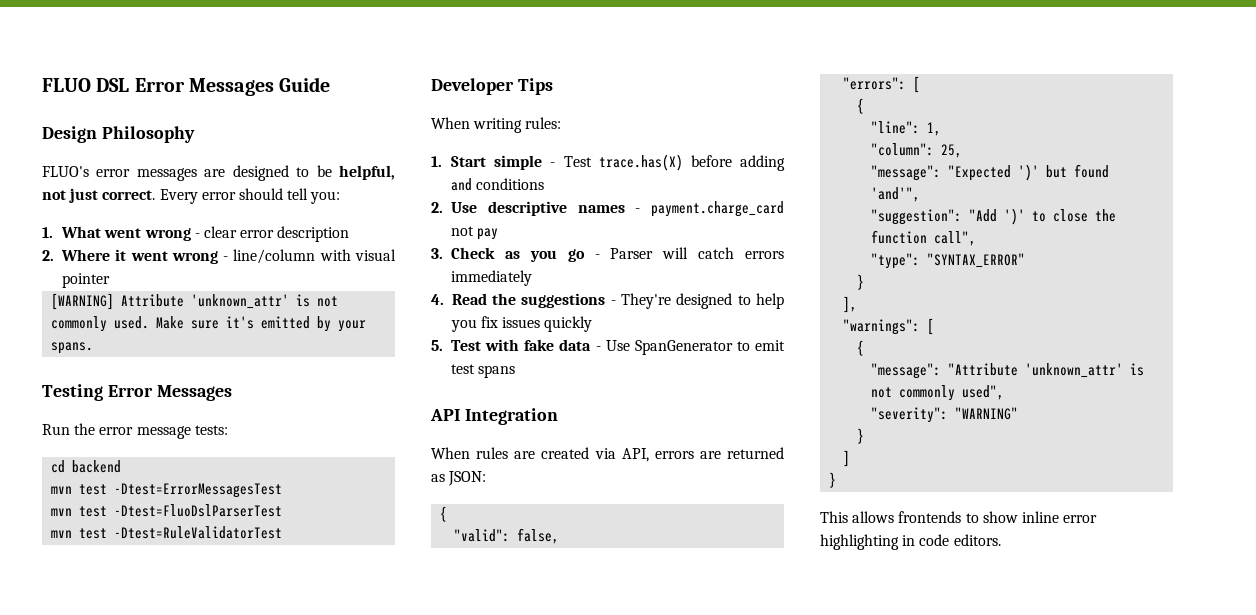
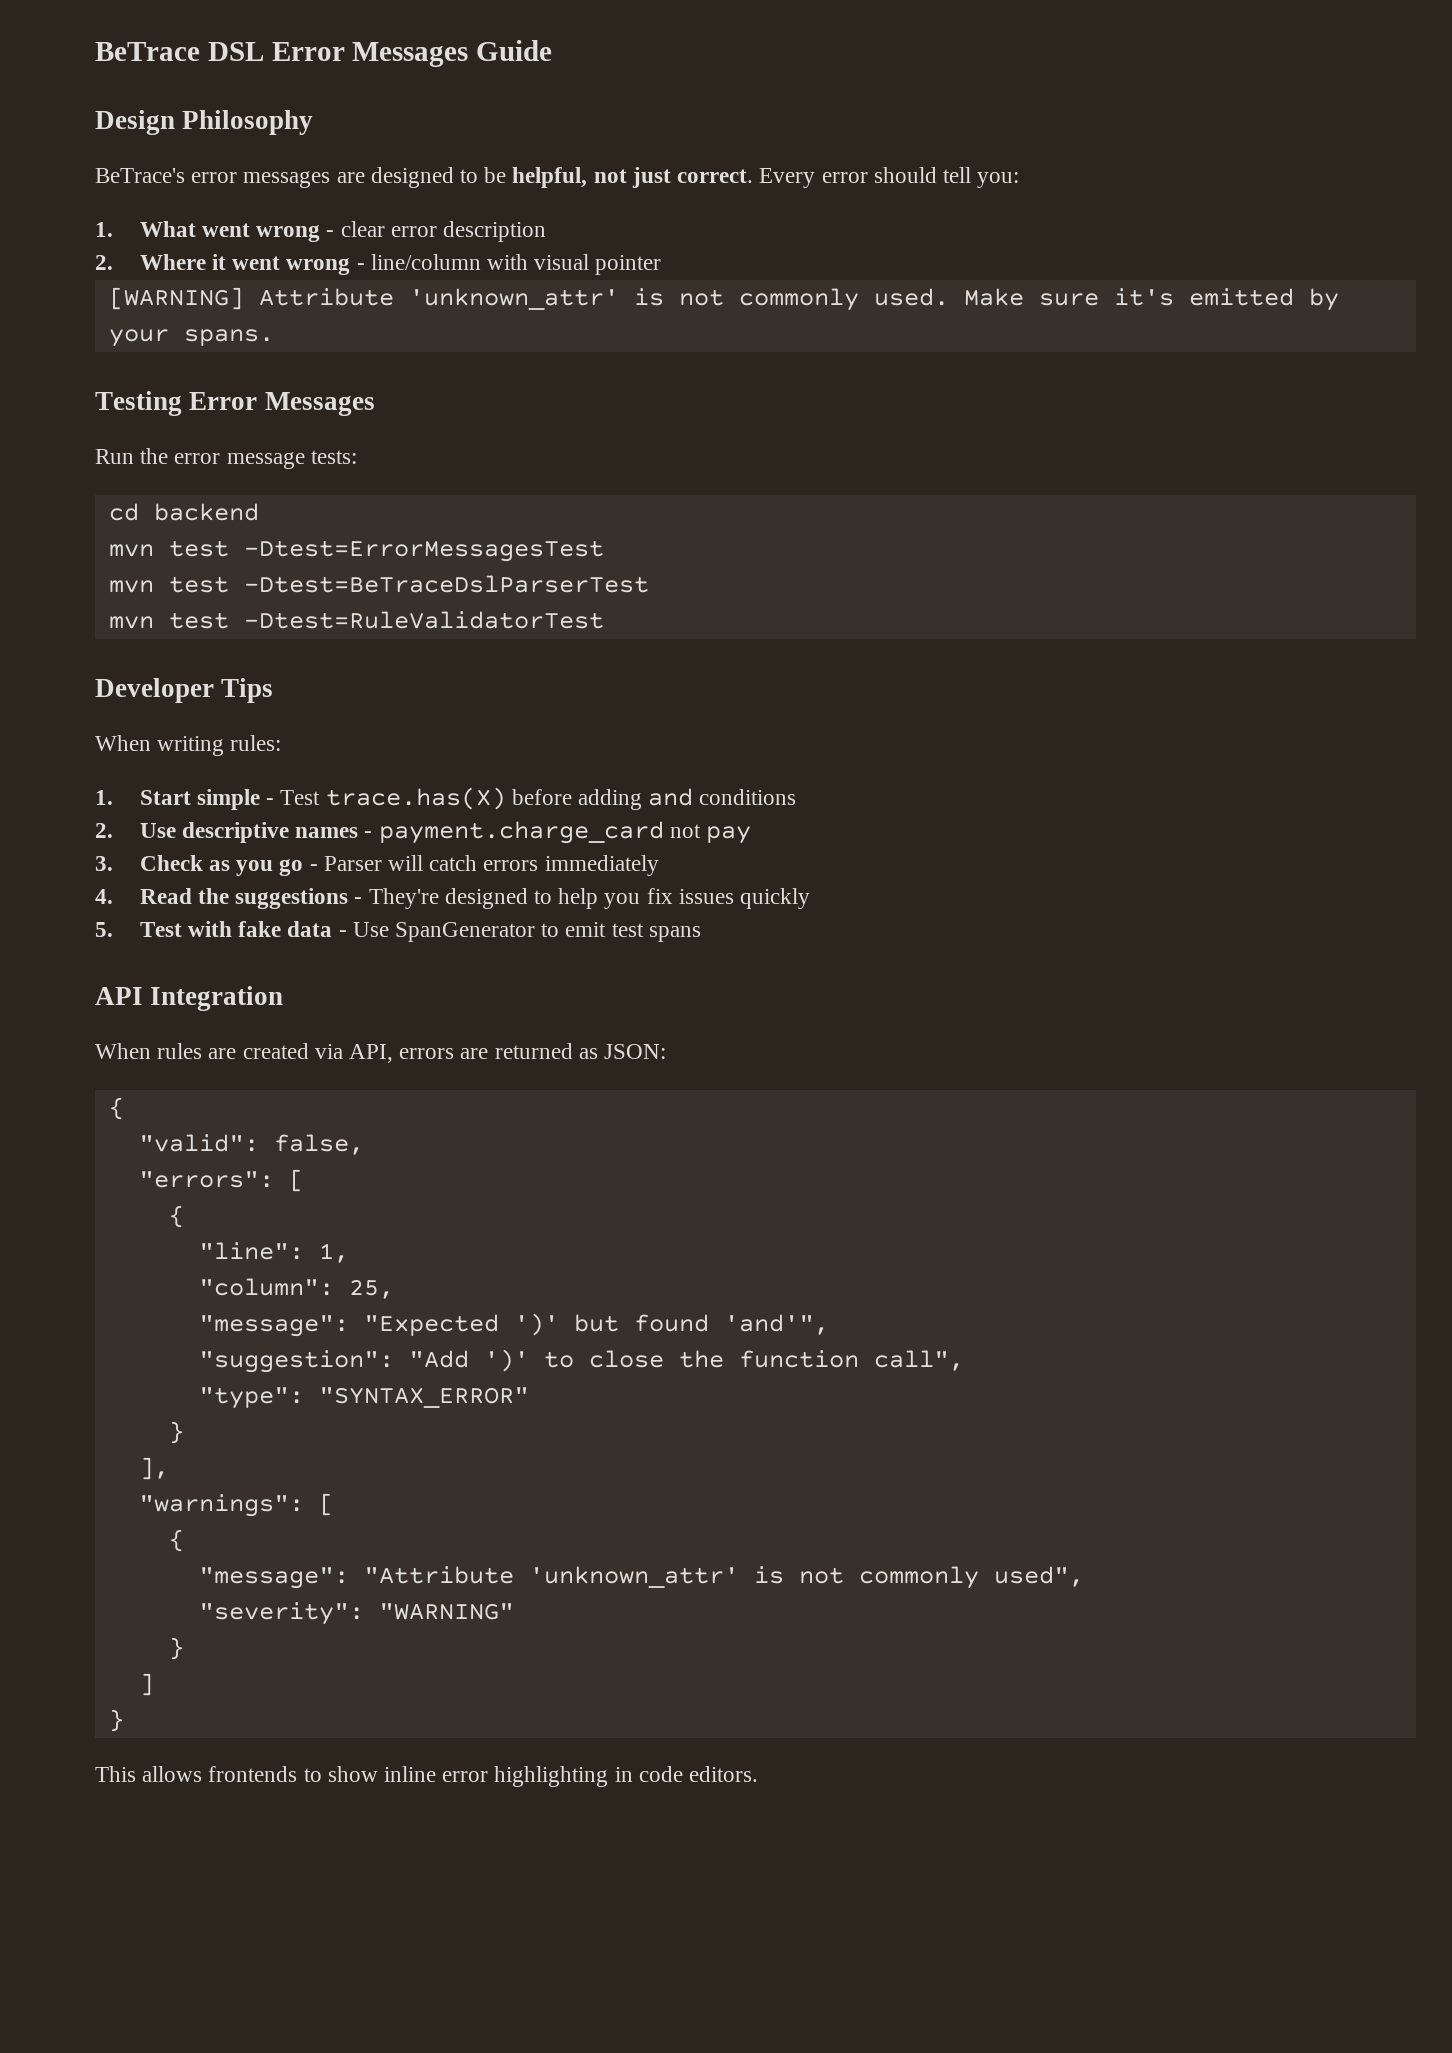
[42,78,91,92] FLUO -> [95,42,200,61] BeTrace
[42,166,89,177] FLUO's -> [95,168,185,183] BeTrace's
[114,504,283,517] -Dtest=FluoDslParserTest -> [243,575,649,593] -Dtest=BeTraceDslParserTest

